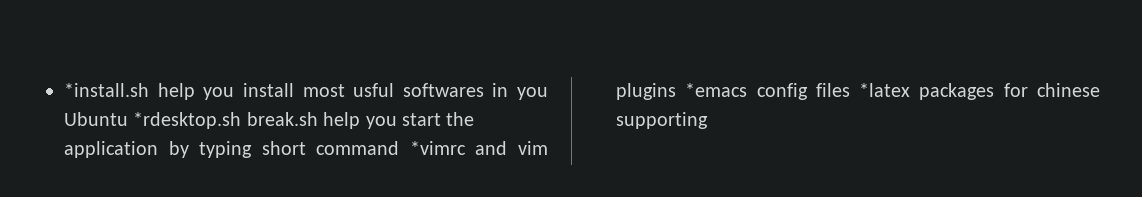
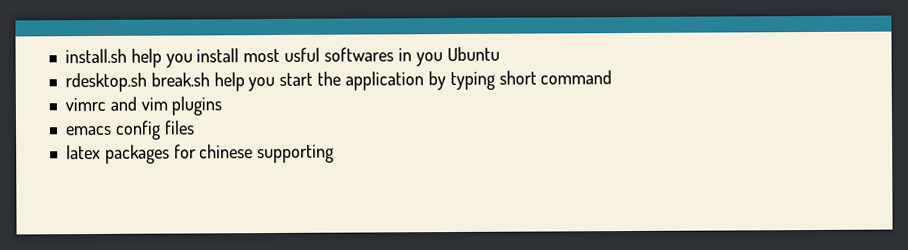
[64,83,149,97] *install.sh -> [64,48,127,64] install.sh
[133,112,242,129] *rdesktop.sh -> [64,72,147,93] // rdesktop.sh
[409,141,466,155] *vimrc -> [64,97,106,112] // vimrc
[685,83,748,97] *emacs -> [65,125,112,136] // emacs
[859,83,911,97] *latex -> [65,144,101,160] // latex

